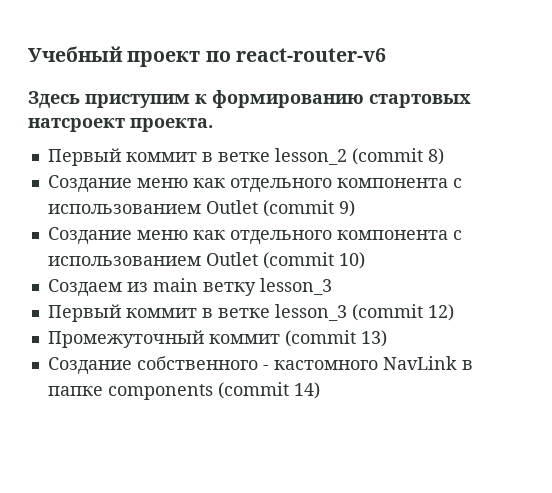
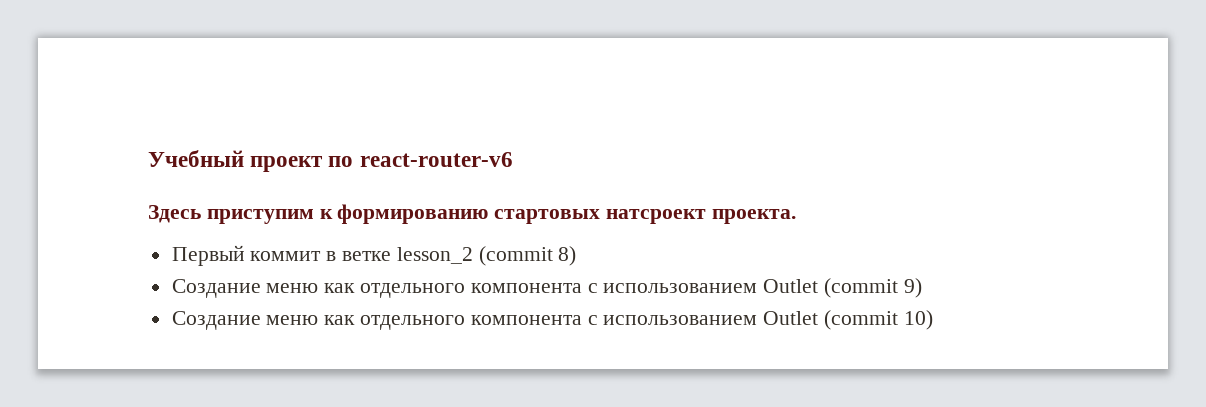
[47,278,332,297] [47,304,454,322] [47,330,387,348] [47,356,473,375] [47,382,320,400] // Создаем из main ветку lesson_3 // Первый коммит в ветке lesson_3 (commit 12) // Промежуточный коммит (commit 13) // Создание собственного - кастомного NavLink в папке components (commit 14) -> (933, 320) none

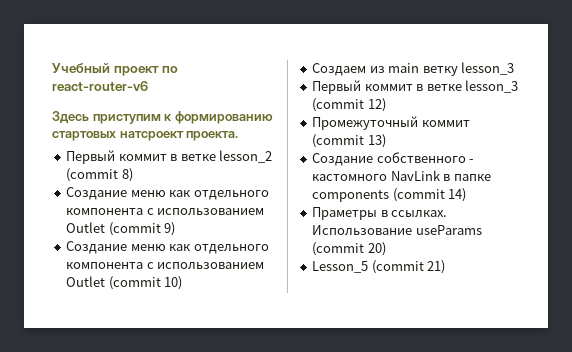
(933, 320) none -> [312,62,515,76] [312,80,519,94] [312,98,386,112] [312,116,470,130] [312,134,386,148] [312,152,475,166] [312,170,491,181] [312,188,467,202] [312,207,448,220] [312,225,482,235] [312,242,386,256] [312,260,446,274] // Создаем из main ветку lesson_3 // Первый коммит в ветке lesson_3 (commit 12) // Промежуточный коммит (commit 13) // Создание собственного - кастомного NavLink в папке components (commit 14) // Праметры в ссылках. Использование useParams (commit 20) // Lesson_5 (commit 21)

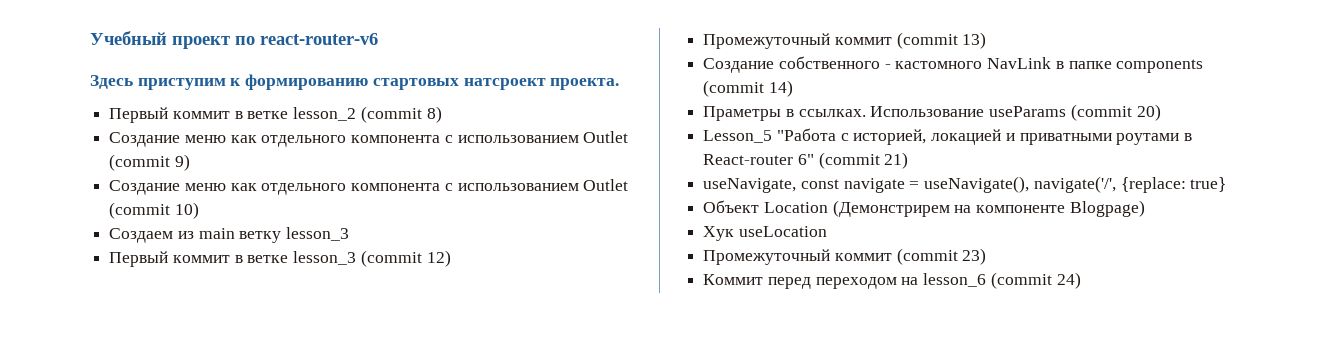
[371,260,446,274] (commit 21) -> [776,128,1193,145] [703,152,909,169] [703,176,1227,193] [703,200,1145,217] [703,226,827,241] [703,248,987,265] [703,272,1081,289] "Работа с историей, локацией и приватными роутами в React-router 6" (commit 21) // useNavigate, const navigate = useNavigate(), navigate('/', {replace: true} // Объект Location (Демонстрирем на компоненте Blogpage) // Хук useLocation // Промежуточный коммит (commit 23) // Коммит перед переходом на lesson_6 (commit 24)

